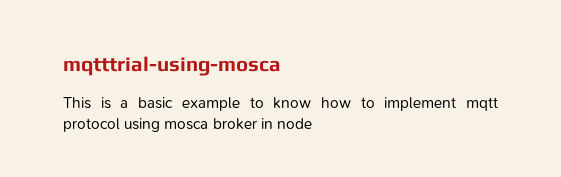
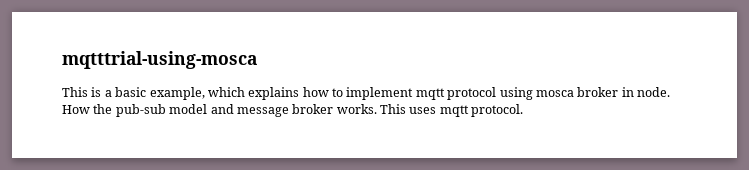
[181,97,312,111] example to know -> [149,87,300,100] example, which explains
[276,118,312,129] node -> [637,87,670,97] [62,104,524,117] node. How the pub-sub model and message broker works. This uses mqtt protocol.

